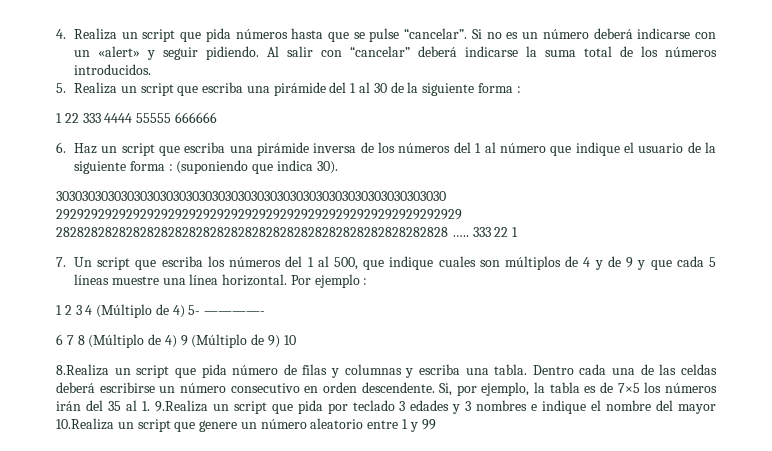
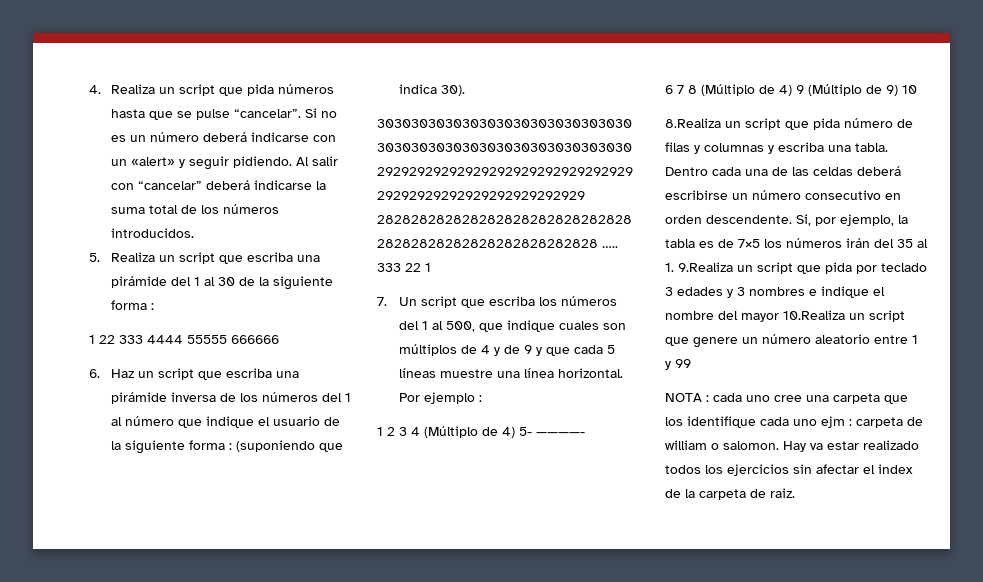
(436, 424) none -> [665,393,908,404] [665,416,923,428] [665,440,919,452] [665,464,913,476] [665,488,795,500] // NOTA : cada uno cree una carpeta que los identifique cada uno ejm : carpeta de william o salomon. Hay va estar realizado todos los ejercicios sin afectar el index de la carpeta de raiz.

